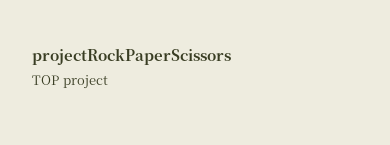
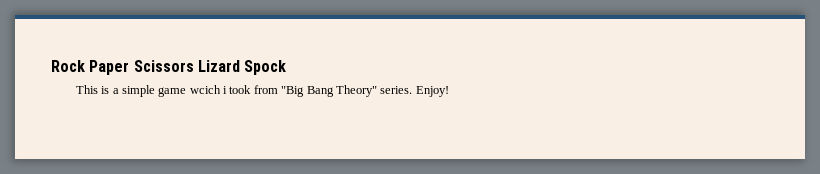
[32,48,231,65] [32,75,108,89] projectRockPaperScissors // TOP project -> [51,60,287,75] [75,85,449,97] Rock Paper Scissors Lizard Spock // This is a simple game wcich i took from "Big Bang Theory" series. Enjoy!

